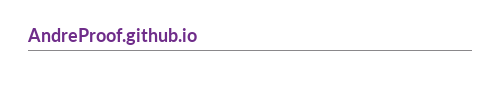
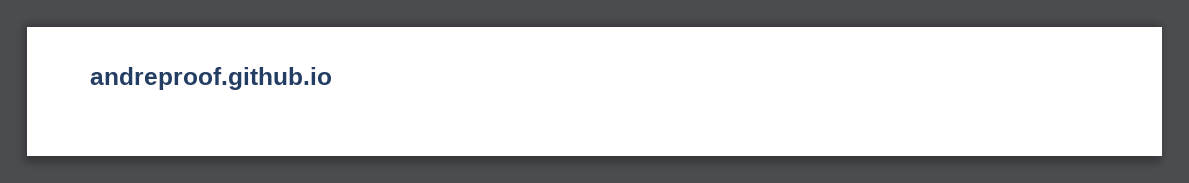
[27,28,197,45] AndreProof.github.io -> [90,67,332,90] andreproof.github.io

